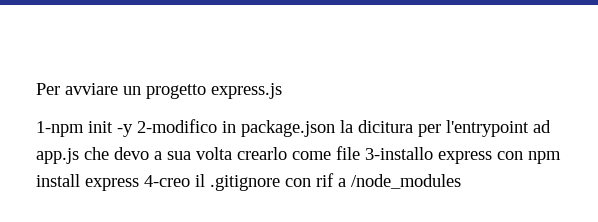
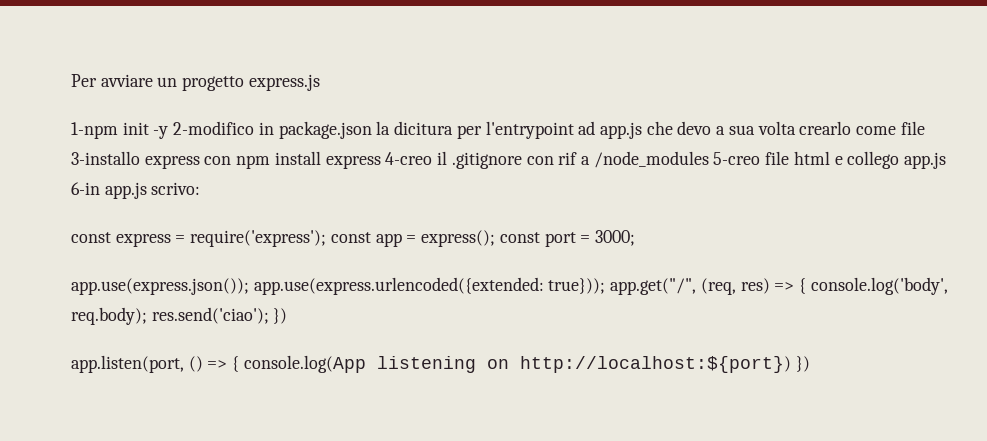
(461, 181) none -> [713,151,947,169] [71,182,201,199] [71,230,635,247] [71,277,948,295] [71,307,288,325] [71,355,810,373] 5-creo file html e collego app.js 6-in app.js scrivo: // const express = require('express'); const app = express(); const port = 3000; // app.use(express.json()); app.use(express.urlencoded({extended: true})); app.get("/", (req, res) => { console.log('body', req.body); res.send('ciao'); }) // app.listen(port, () => { console.log(App listening on http://localhost:${port}) })

